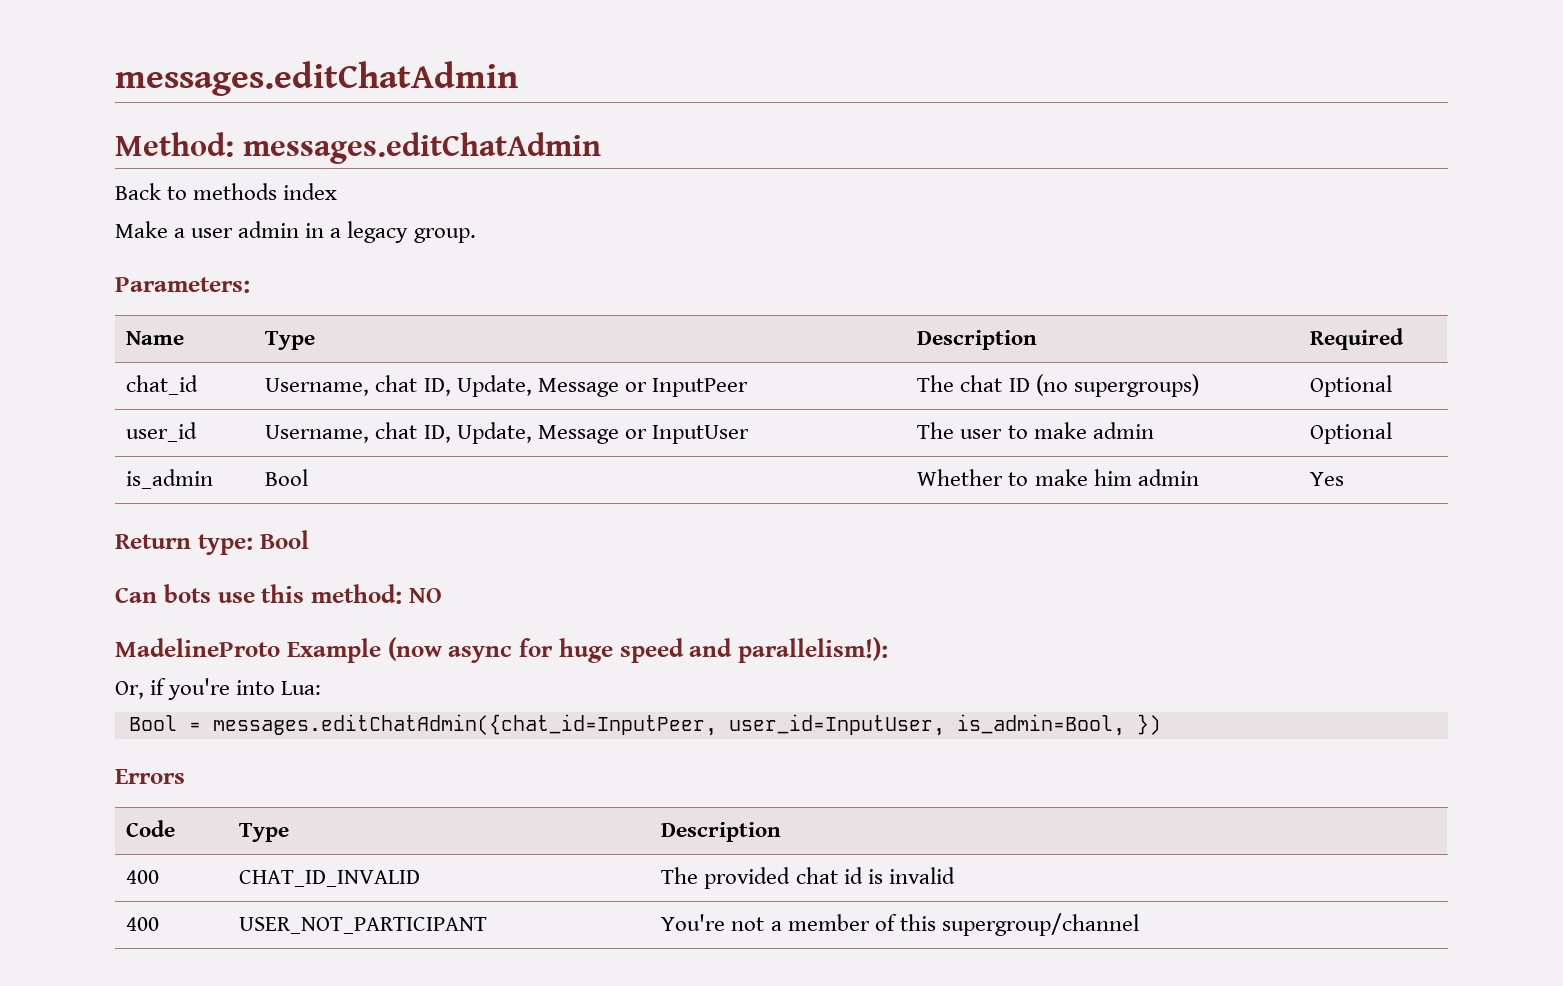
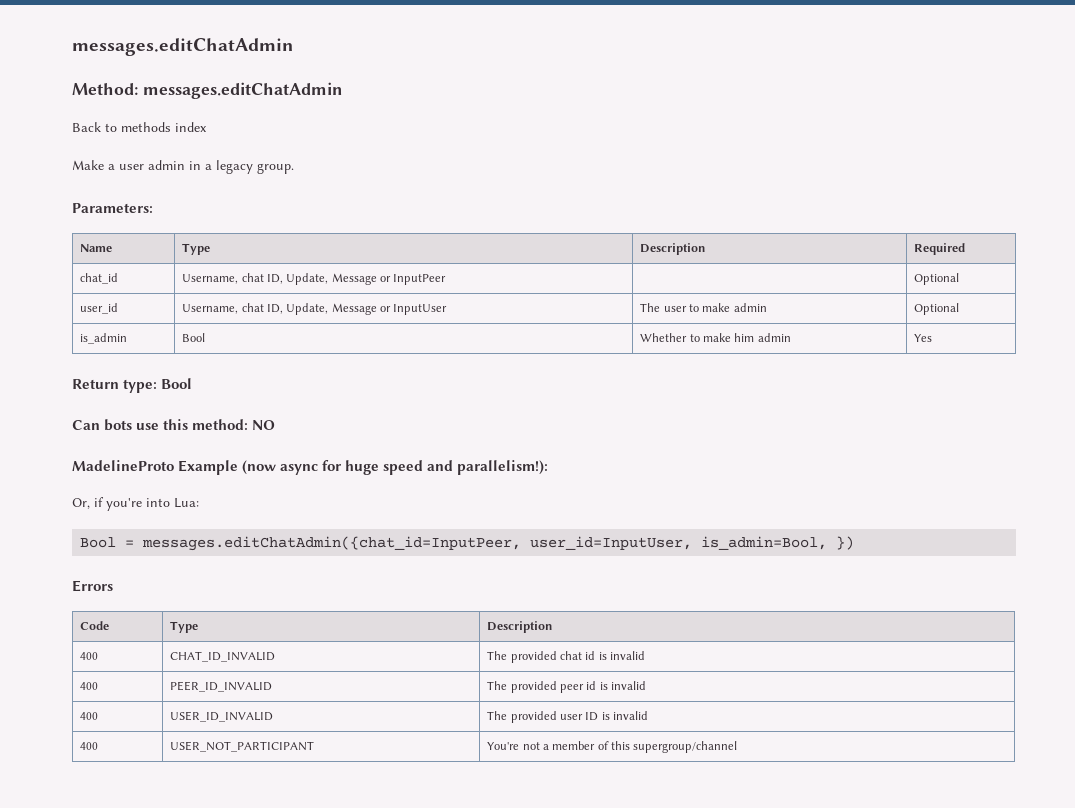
[917,374,1199,397] The chat ID (no supergroups) -> (447, 279) none
(955, 875) none -> [80,682,99,690] [170,681,273,692] [487,681,647,693] [80,712,99,720] [170,711,274,722] [487,711,649,723] // 400 | PEER_ID_INVALID | The provided peer id is invalid // 400 | USER_ID_INVALID | The provided user ID is invalid

